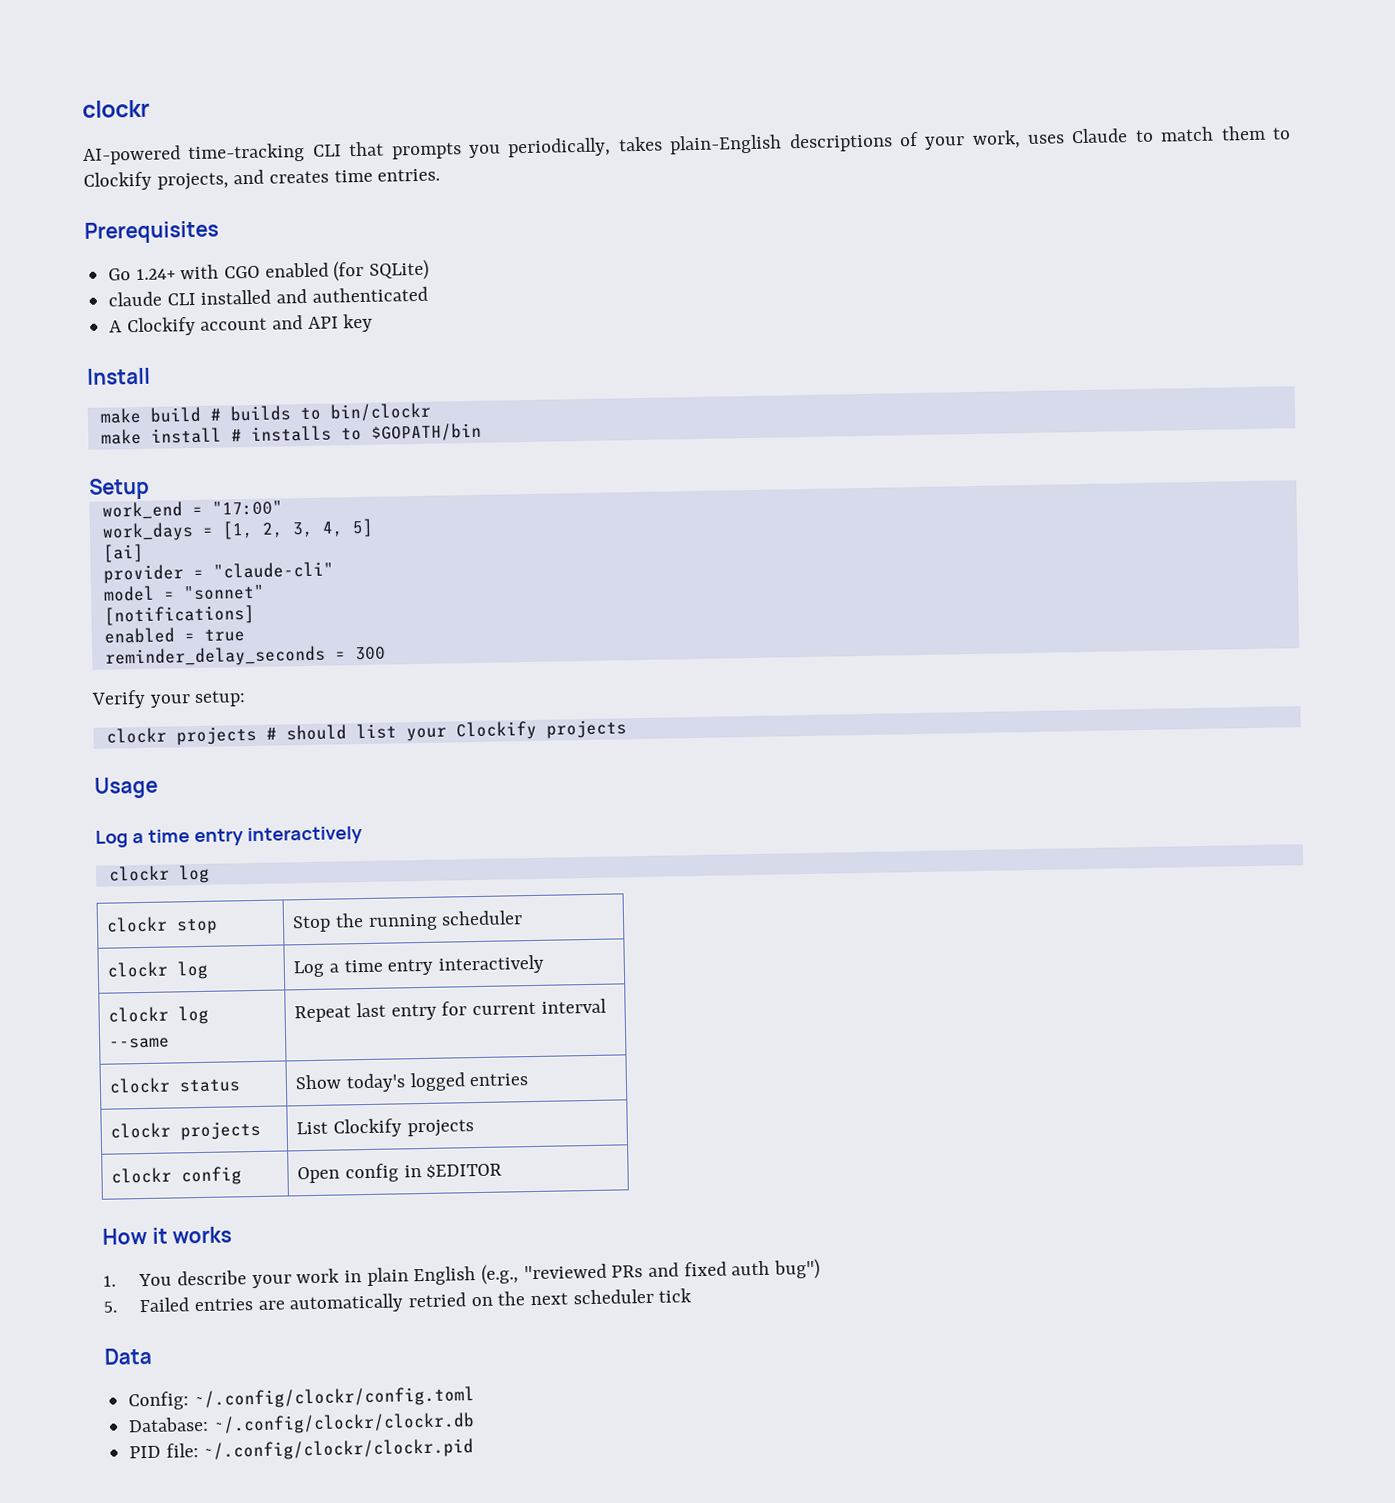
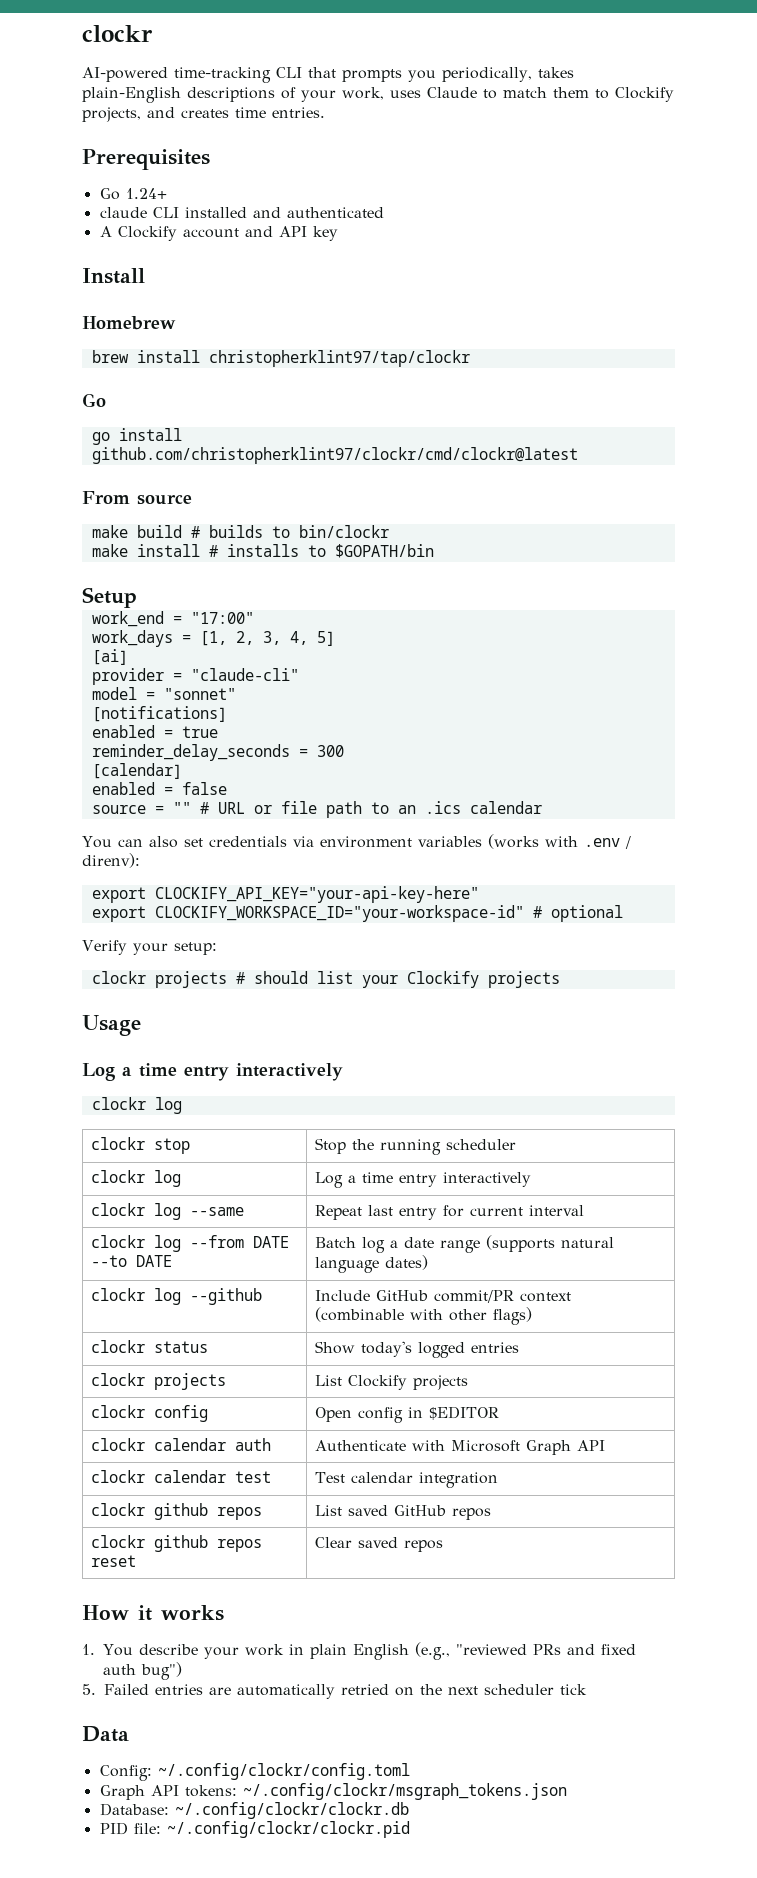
[180,259,430,282] with CGO enabled (for SQLite) -> (167, 193) none
(151, 376) none -> [82,316,176,330] [91,350,470,367] [82,393,106,407] [91,428,182,445] [91,447,578,464] [82,491,192,505] // Homebrew // brew install christopherklint97/tap/clockr // Go // go install github.com/christopherklint97/clockr/cmd/clockr@latest // From source
(386, 653) none -> [91,763,182,779] [91,782,227,795] [91,801,542,818] [82,834,631,849] [82,853,140,868] [91,886,479,903] [91,905,623,922] // [calendar] // enabled = false // source = "" # URL or file path to an .ics calendar // You can also set credentials via environment variables (works with .env / direnv): // export CLOCKIFY_API_KEY="your-api-key-here" // export CLOCKIFY_WORKSPACE_ID="your-workspace-id" # optional
(607, 1006) none -> [91,1235,290,1252] [91,1255,173,1267] [315,1235,615,1253] [315,1255,429,1273] [91,1288,263,1305] [315,1290,572,1303] [315,1307,533,1325] // clockr log --from DATE --to DATE | Batch log a date range (supports natural language dates) // clockr log --github | Include GitHub commit/PR context (combinable with other flags)
(503, 1171) none -> [91,1438,272,1451] [315,1440,606,1455] [91,1470,272,1483] [315,1472,499,1488] [91,1503,263,1520] [315,1505,492,1520] [91,1535,263,1552] [91,1555,137,1567] [315,1537,444,1552] // clockr calendar auth | Authenticate with Microsoft Graph API // clockr calendar test | Test calendar integration // clockr github repos | List saved GitHub repos // clockr github repos reset | Clear saved repos
(475, 1398) none -> [99,1783,567,1800] // Graph API tokens: ~/.config/clockr/msgraph_tokens.json

